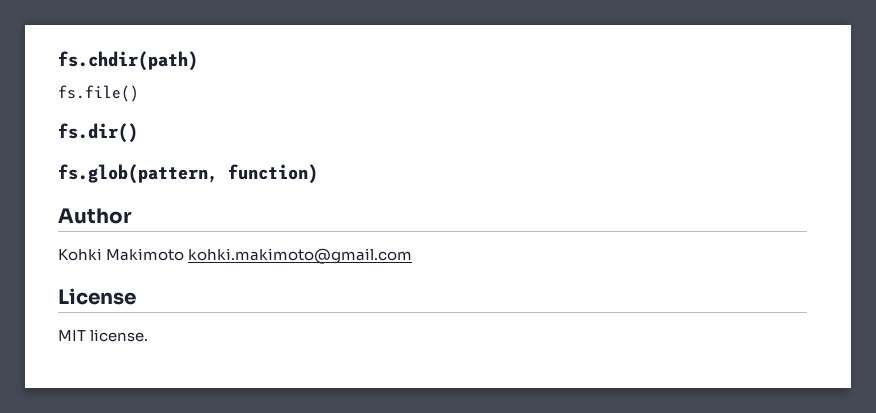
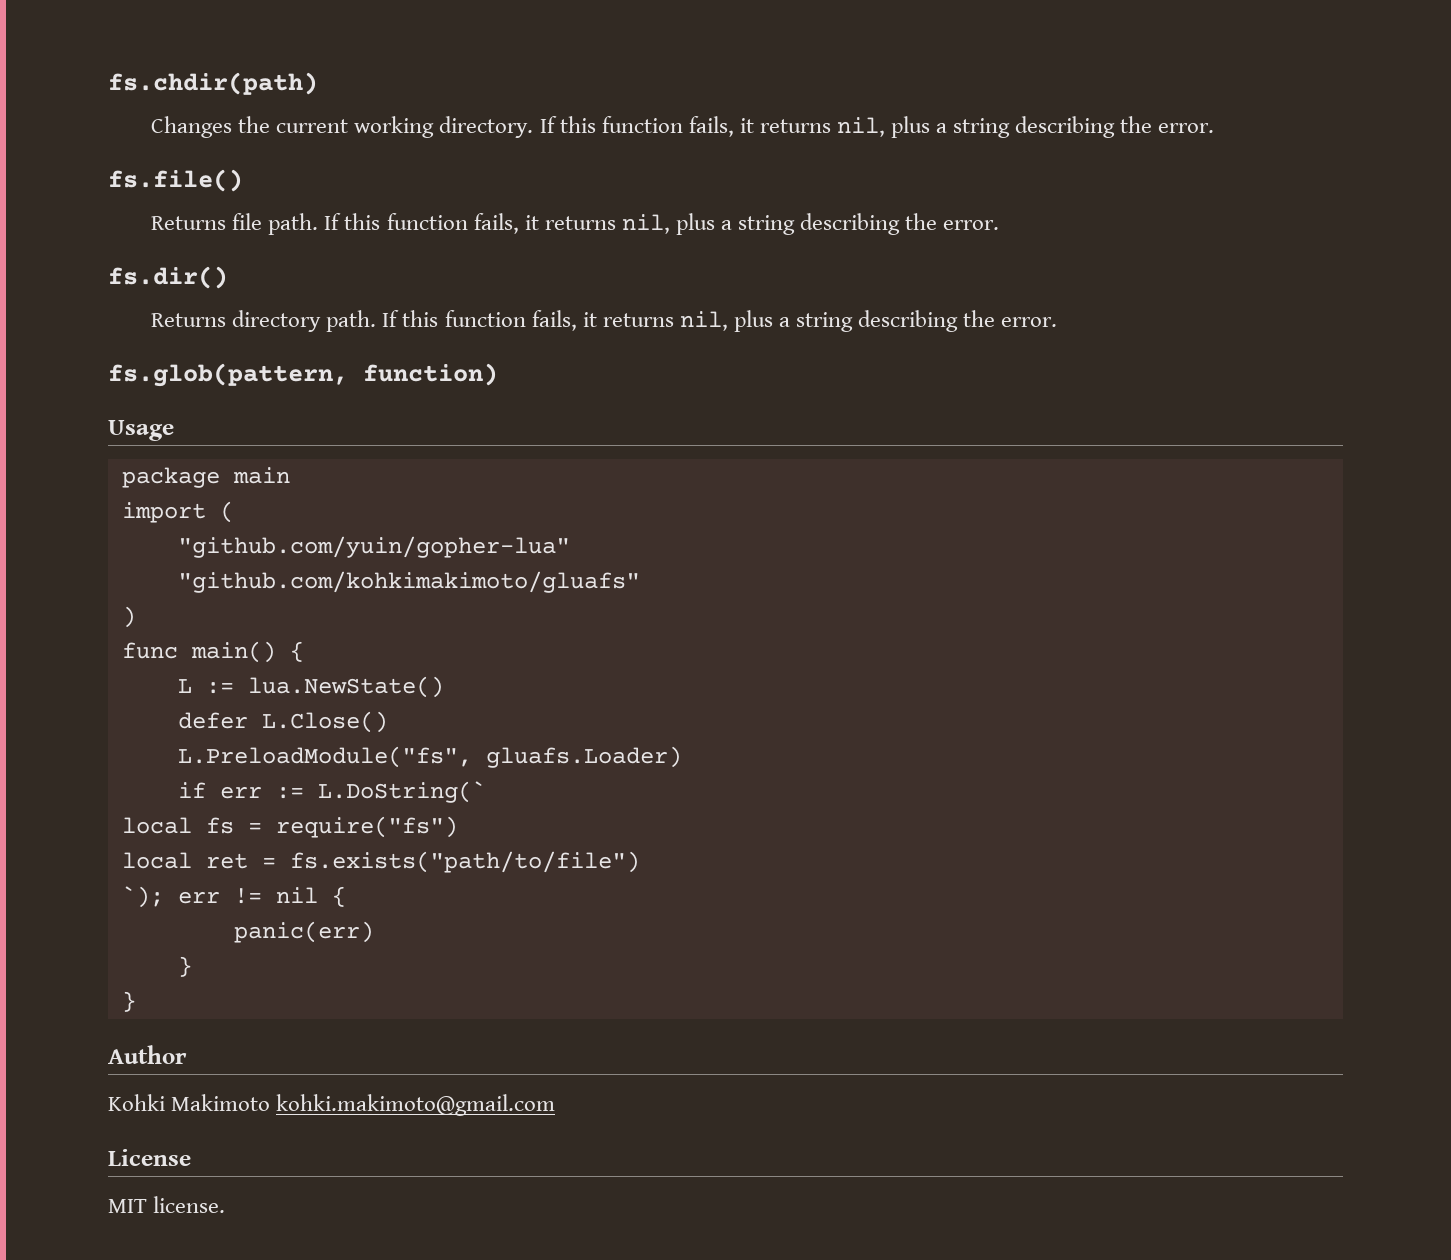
[58,85,139,102] [58,123,138,143] [58,164,318,184] fs.file() // fs.dir() // fs.glob(pattern, function) -> [151,116,1215,138] [108,169,243,192] [151,213,1000,235] [108,266,228,289] [151,310,1058,332] [108,363,498,387] [108,420,174,441] [121,467,290,488] [121,501,234,523] [177,536,570,558] [177,571,640,593] [121,606,136,628] [121,641,304,663] [177,676,444,698] [177,711,388,733] [177,746,682,768] [177,781,486,803] [121,816,458,838] [121,851,640,873] [121,886,346,908] [233,921,374,943] [177,956,192,977] [121,991,136,1012] Changes the current working directory. If this function fails, it returns nil, plus a string describing the error. // fs.file() // Returns file path. If this function fails, it returns nil, plus a string describing the error. // fs.dir() // Returns directory path. If this function fails, it returns nil, plus a string describing the error. // fs.glob(pattern, function) // Usage // package main // import ( // "github.com/yuin/gopher-lua" // "github.com/kohkimakimoto/gluafs" // ) // func main() { // L := lua.NewState() // defer L.Close() // L.PreloadModule("fs", gluafs.Loader) // if err := L.DoString(` // local fs = require("fs") // local ret = fs.exists("path/to/file") // `); err != nil { // panic(err) // } // }

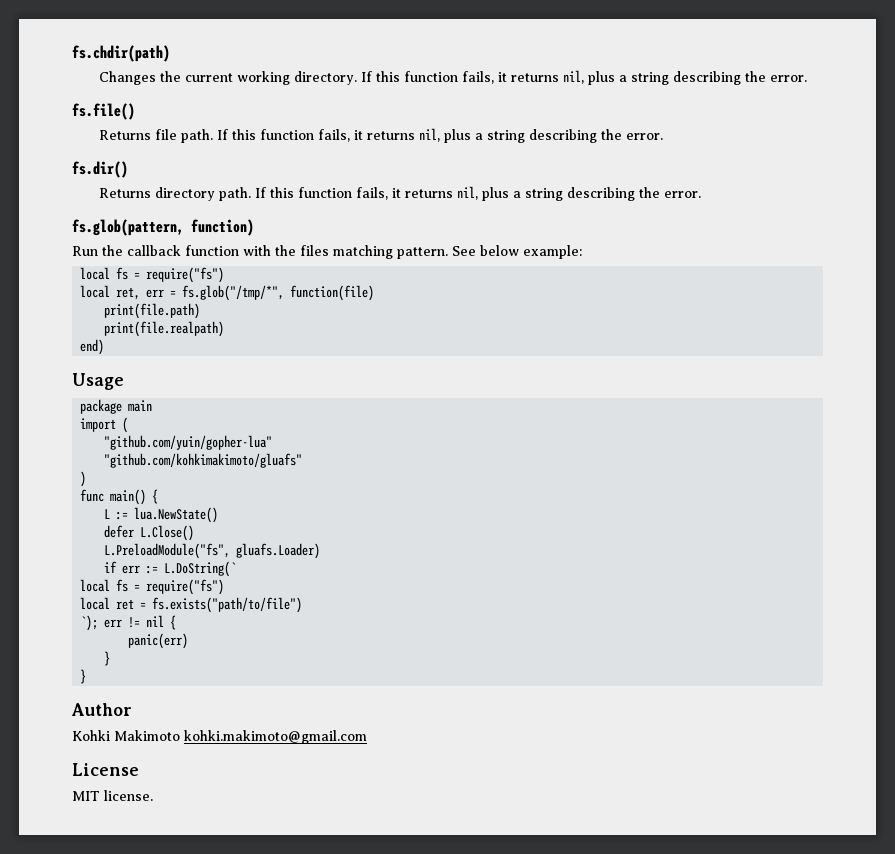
(498, 374) none -> [72,245,582,259] [80,267,225,283] [80,285,375,301] [104,303,201,319] [104,321,225,337] [80,339,105,355] // Run the callback function with the files matching pattern. See below example: // local fs = require("fs") // local ret, err = fs.glob("/tmp/*", function(file) // print(file.path) // print(file.realpath) // end)

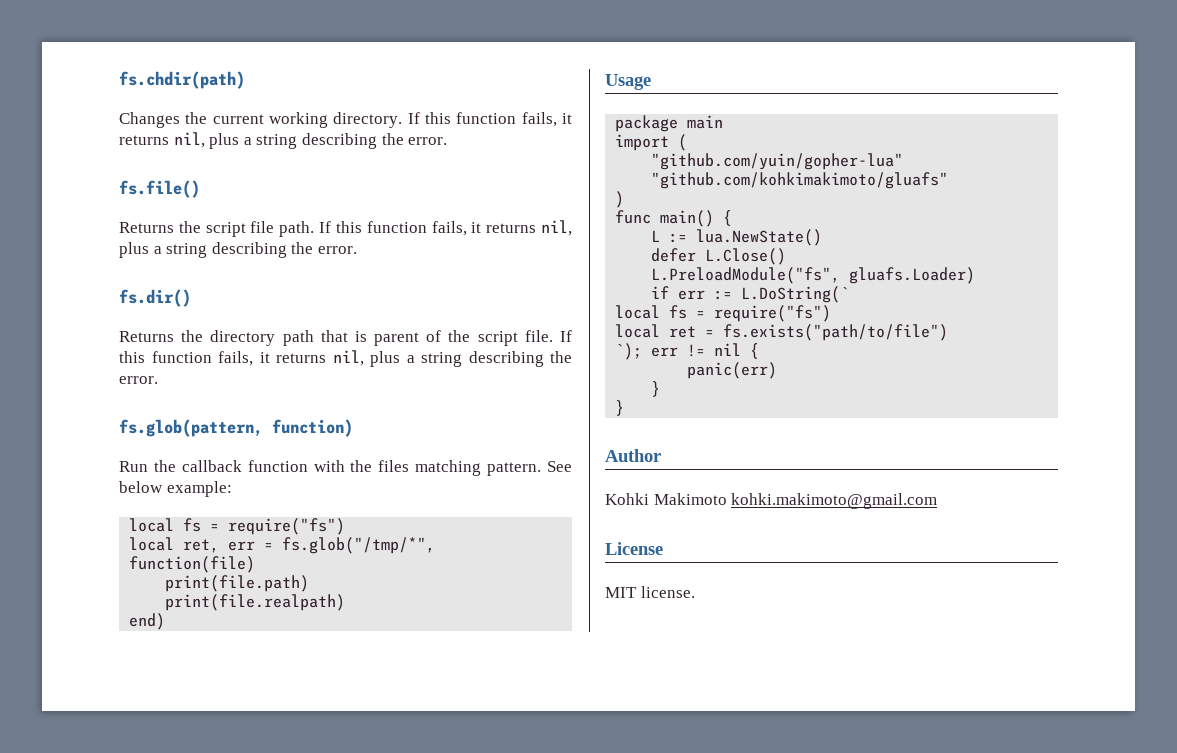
(151, 135) none -> [178,221,246,237] the script
[154,187,251,201] directory path. -> [181,330,553,346] the directory path that is parent of the script file.

